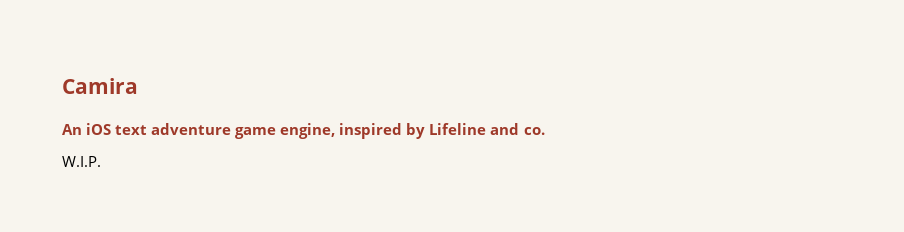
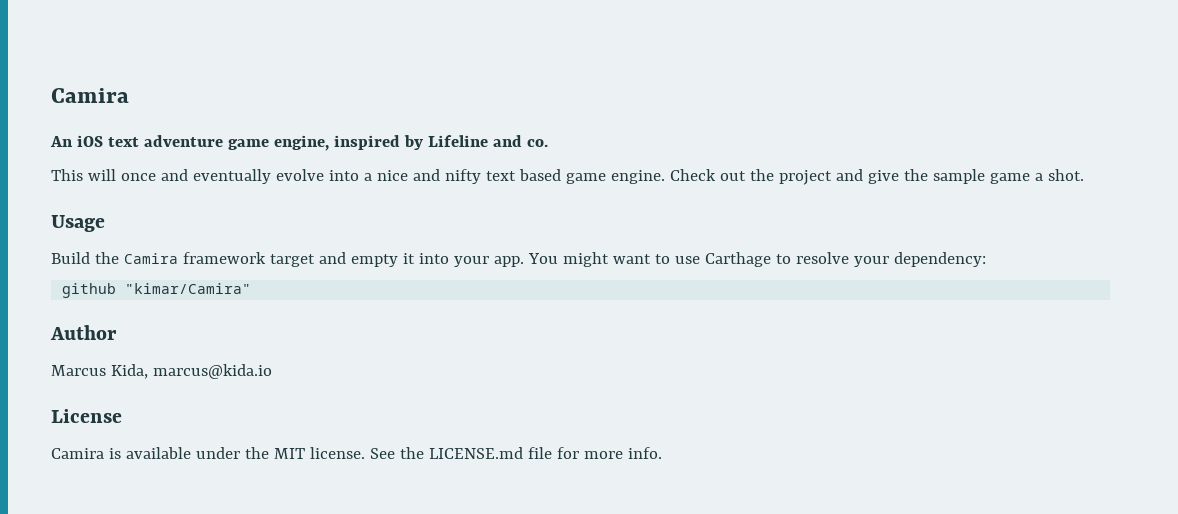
[62,156,101,167] W.I.P. -> [51,169,1084,185] [51,215,105,232] [51,252,986,267] [62,283,252,298] [50,325,117,340] [51,364,272,379] [51,409,122,423] [51,447,662,459] This will once and eventually evolve into a nice and nifty text based game engine. Check out the project and give the sample game a shot. // Usage // Build the Camira framework target and empty it into your app. You might want to use Carthage to resolve your dependency: // github "kimar/Camira" // Author // Marcus Kida, marcus@kida.io // License // Camira is available under the MIT license. See the LICENSE.md file for more info.

